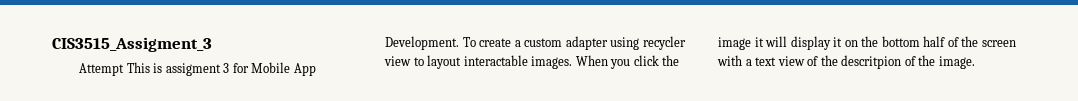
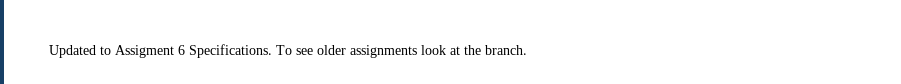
[52,37,212,52] [79,62,316,76] [385,36,686,50] [384,55,680,69] [718,36,1016,50] [717,55,975,69] CIS3515_Assigment_3 // Attempt This is assigment 3 for Mobile App Development. To create a custom adapter using recycler view to layout interactable images. When you click the image it will display it on the bottom half of the screen with a text view of the descritpion of the image. -> [49,44,527,58] Updated to Assigment 6 Specifications. To see older assignments look at the branch.

